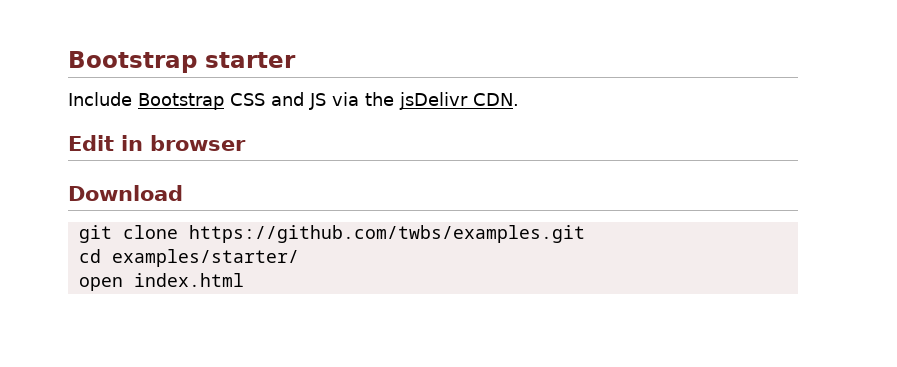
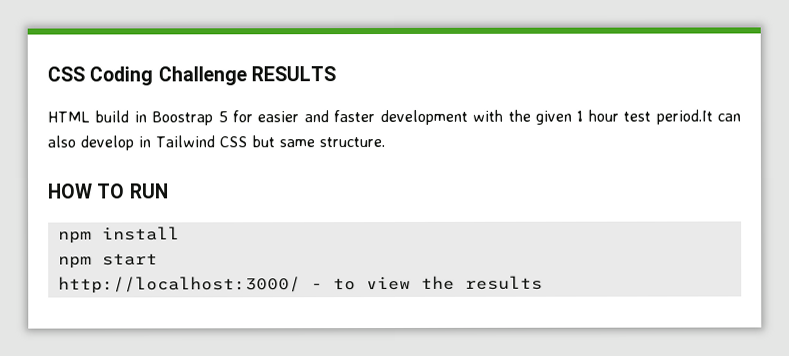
[68,51,296,73] [68,92,519,110] [68,135,246,151] [68,185,183,201] [78,225,585,243] [78,249,299,267] [78,273,244,291] Bootstrap starter // Include Bootstrap CSS and JS via the jsDelivr CDN. // Edit in browser // Download // git clone https://github.com/twbs/examples.git // cd examples/starter/ // open index.html -> [47,66,336,86] [47,109,741,126] [47,135,385,151] [48,183,169,199] [57,226,180,244] [57,253,158,269] [57,275,543,294] CSS Coding Challenge RESULTS // HTML build in Boostrap 5 for easier and faster development with the given 1 hour test period.It can also develop in Tailwind CSS but same structure. // HOW TO RUN // npm install // npm start // http://localhost:3000/ - to view the results

